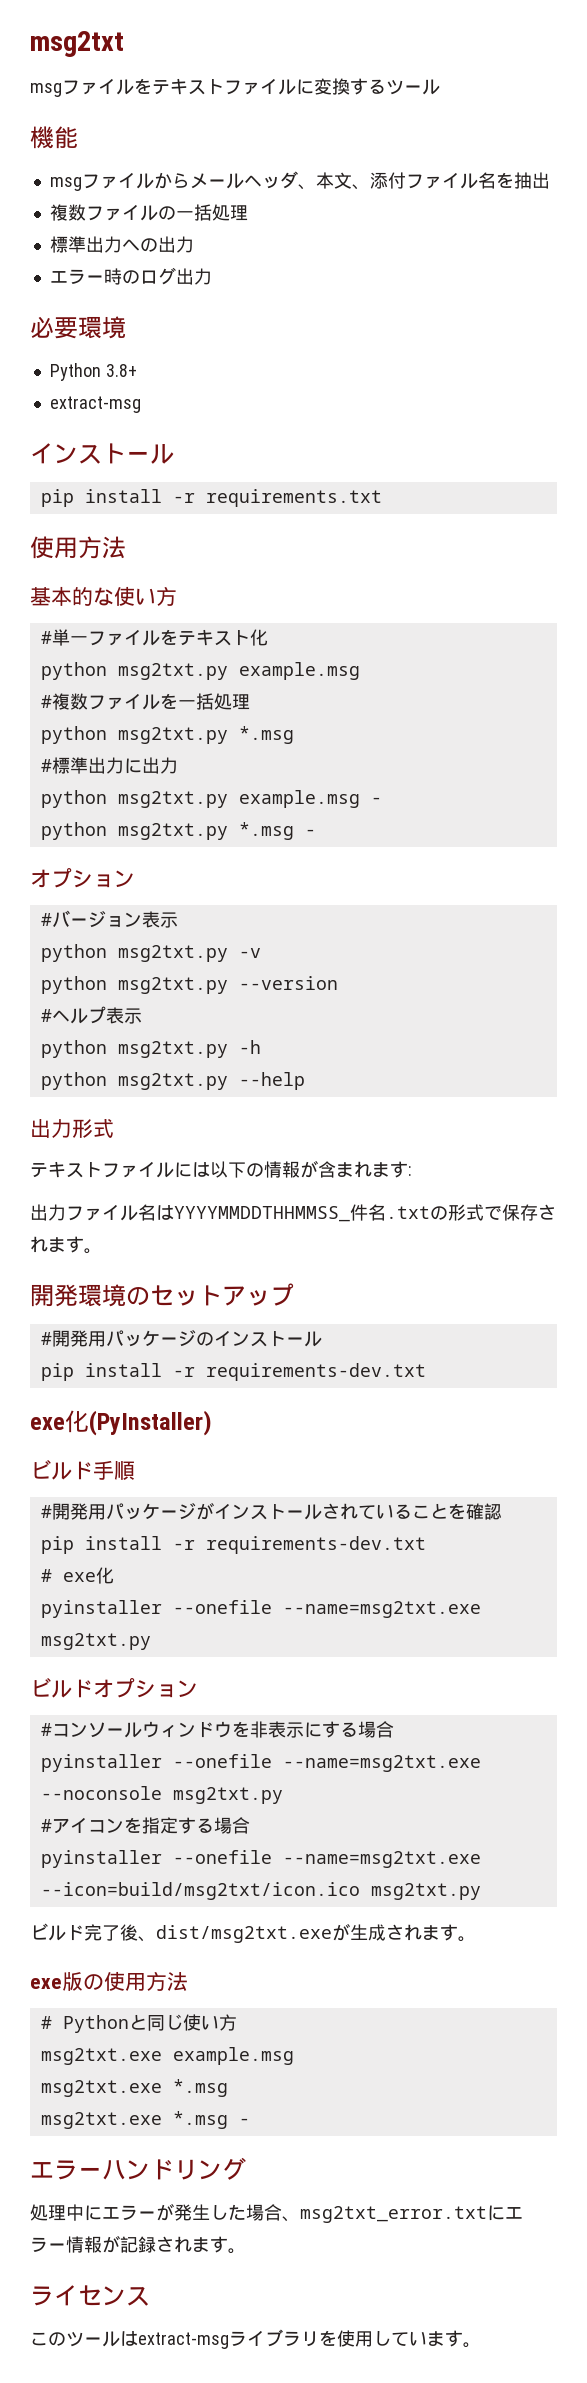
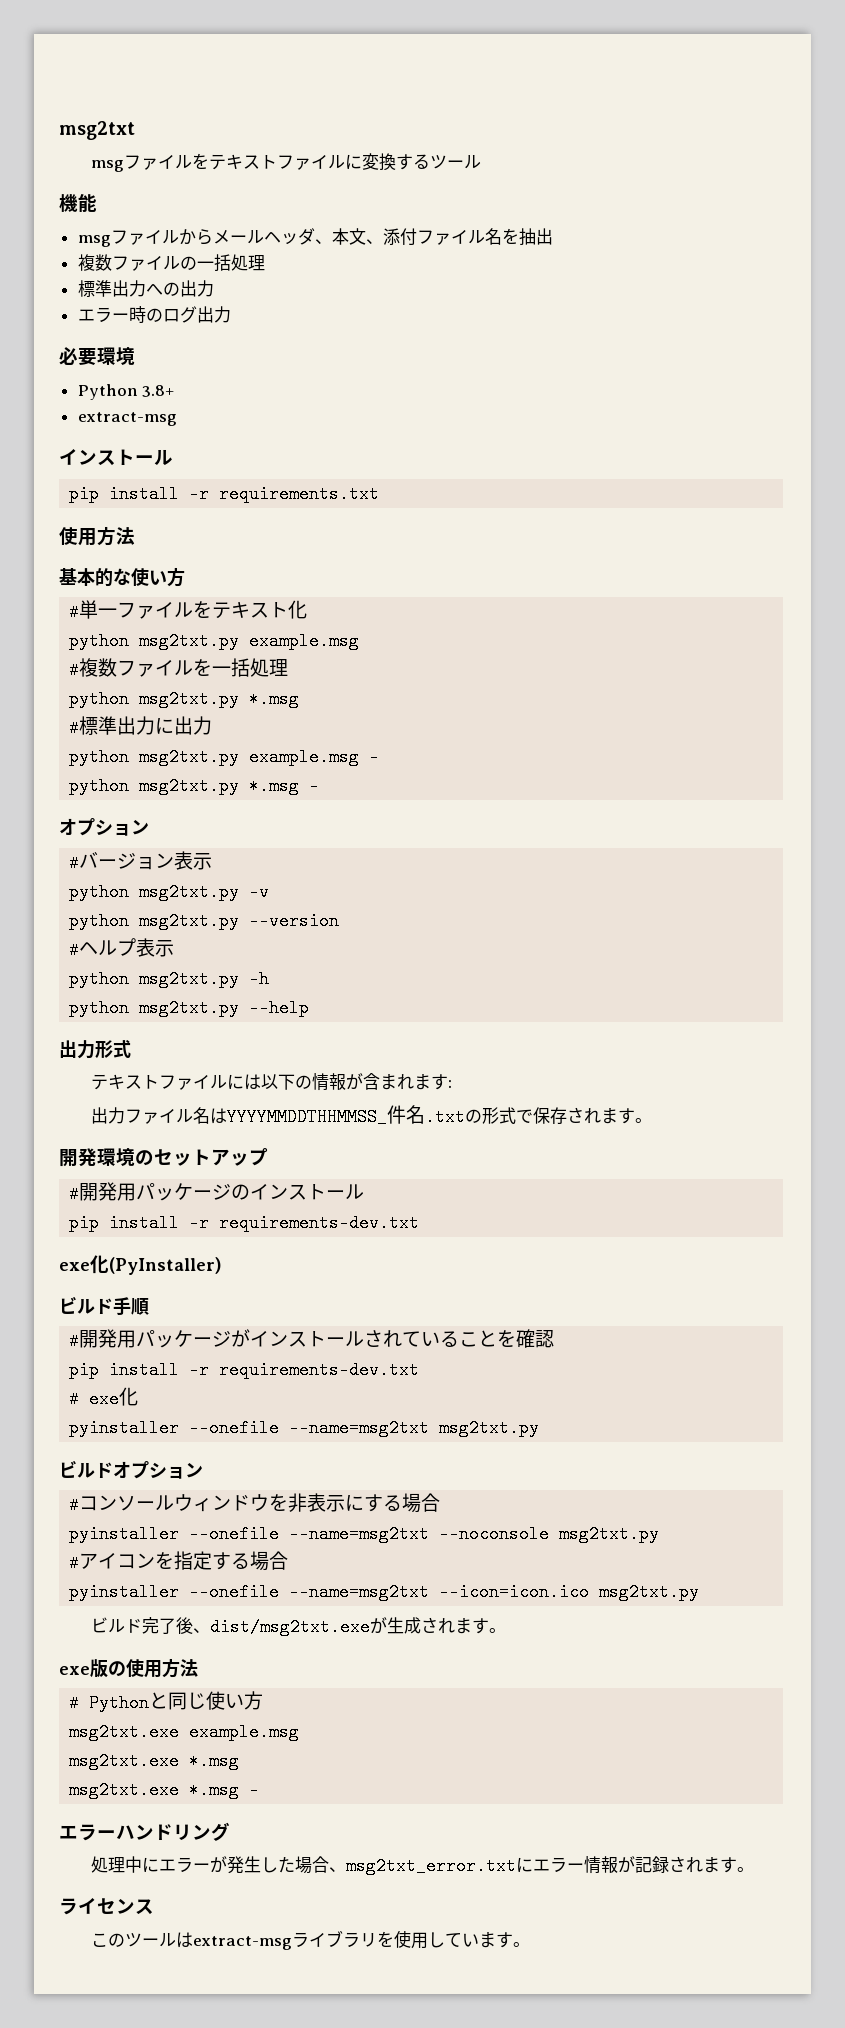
[282,1601,481,1618] --name=msg2txt.exe -> [289,1419,430,1437] --name=msg2txt
[282,1755,481,1772] --name=msg2txt.exe -> [289,1525,430,1543] --name=msg2txt
[282,1851,481,1868] [40,1882,360,1900] --name=msg2txt.exe --icon=build/msg2txt/icon.ico -> [289,1583,590,1601] --name=msg2txt --icon=icon.ico

